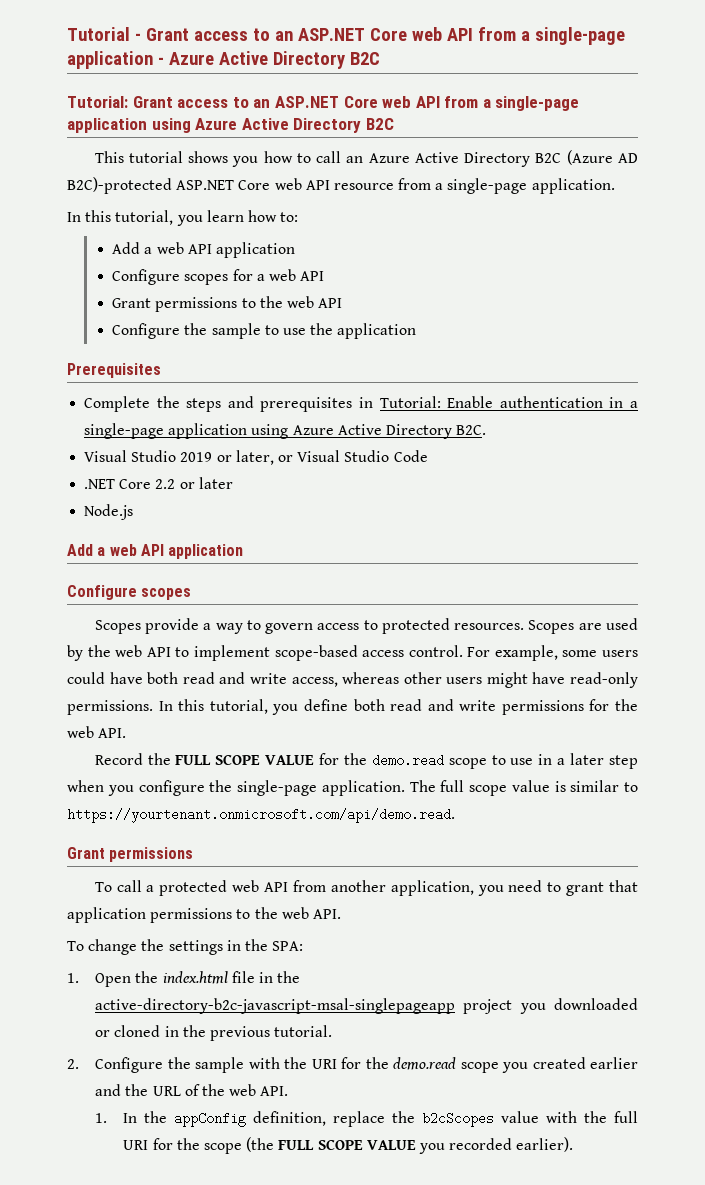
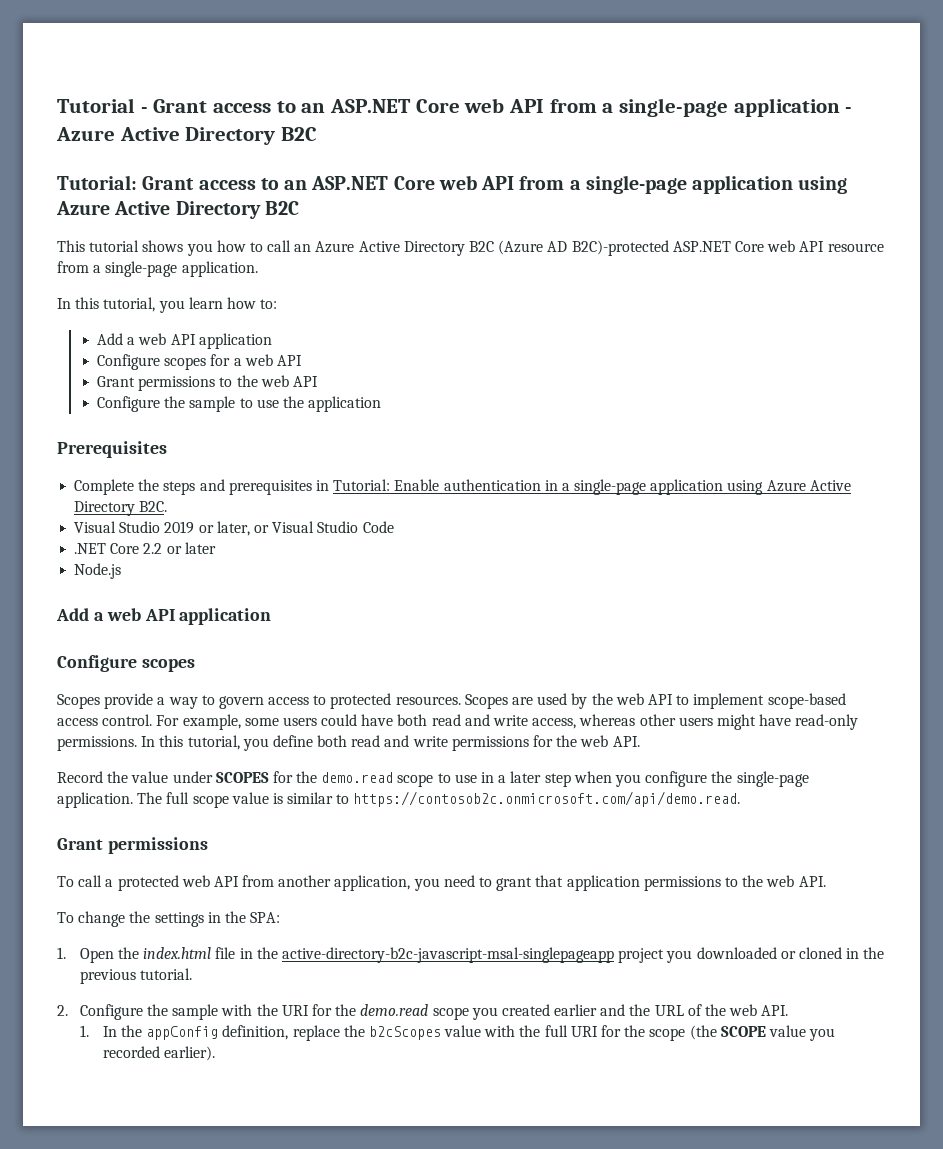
[175,754,315,765] FULL SCOPE VALUE -> [131,771,269,783] value under SCOPES
[67,808,455,823] https://yourtenant.onmicrosoft.com/api/demo.read. -> [353,791,741,807] https://contosob2c.onmicrosoft.com/api/demo.read.
[278,1139,416,1150] FULL SCOPE VALUE -> [720,1025,806,1037] SCOPE value

